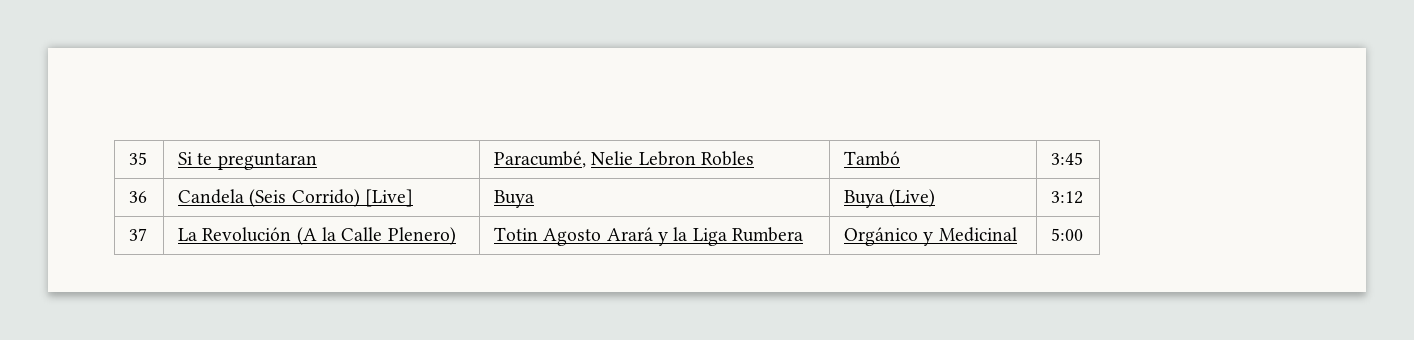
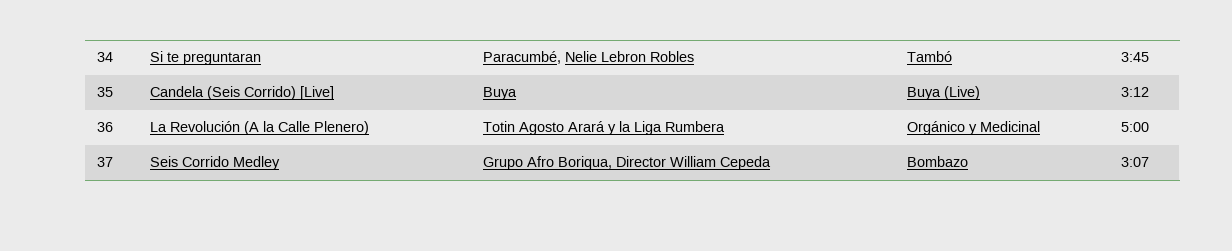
[129,152,148,165] 35 -> [96,52,113,62] 34
[129,191,148,203] 36 -> [96,87,113,97] 35
[129,228,148,241] 37 -> [96,122,113,132] 36
(1084, 234) none -> [96,157,113,167] [149,156,280,170] [482,156,771,170] [906,156,968,167] [1120,157,1149,167] // 37 | Seis Corrido Medley | Grupo Afro Boriqua, Director William Cepeda | Bombazo | 3:07

